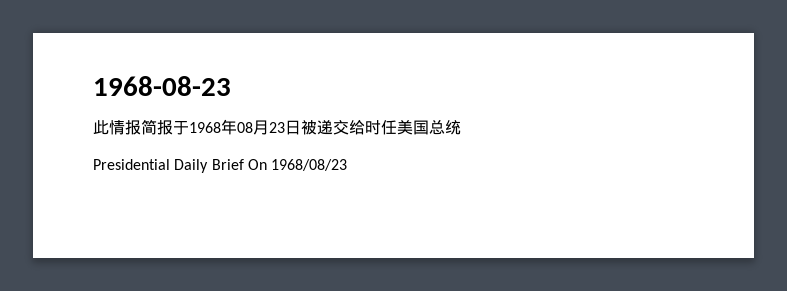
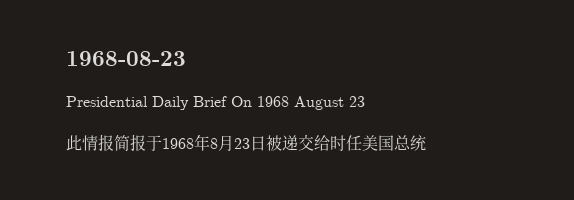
(231, 86) none -> [66,96,365,110] // Presidential Daily Brief On 1968 August 23
[237,122,253,133] 08 -> [210,138,218,149] 8
[93,159,348,173] // Presidential Daily Brief On 1968/08/23 -> (426, 143) none

